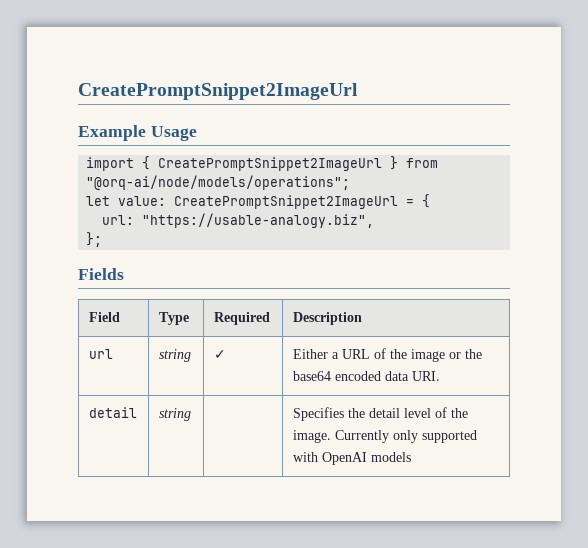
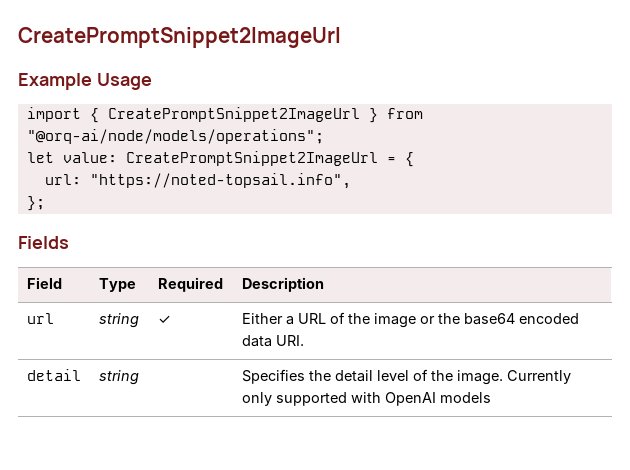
[142,213,375,228] "https://usable-analogy.biz", -> [89,173,351,189] "https://noted-topsail.info",

